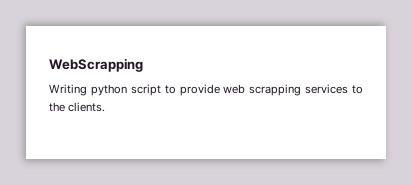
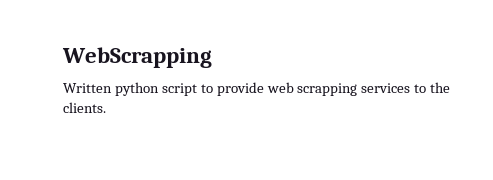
[49,84,87,96] Writing -> [63,83,112,93] Written

